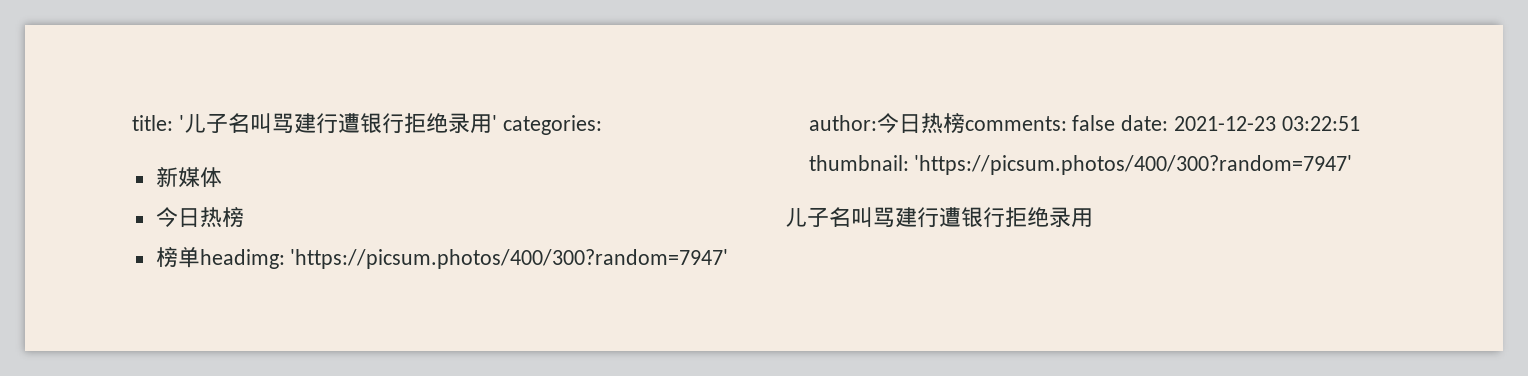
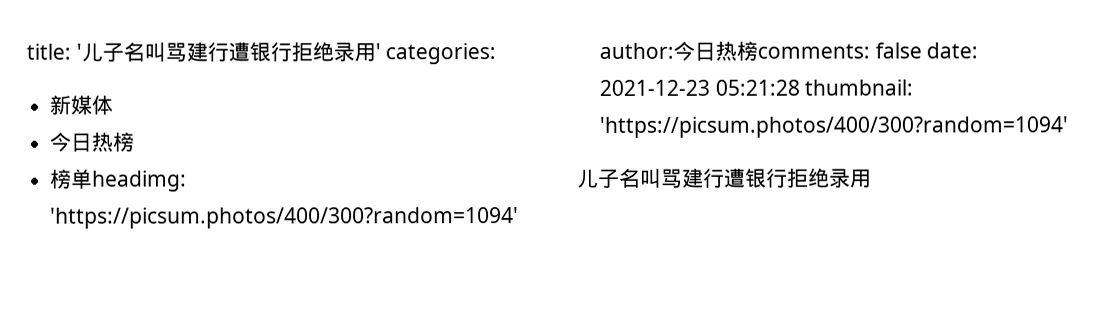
[290,249,729,269] 'https://picsum.photos/400/300?random=7947' -> [50,207,520,229] 'https://picsum.photos/400/300?random=1094'
[1281,116,1360,131] [808,155,1353,175] 03:22:51 thumbnail: 'https://picsum.photos/400/300?random=7947' -> [714,79,914,96] [599,116,1069,138] 05:21:28 thumbnail: 'https://picsum.photos/400/300?random=1094'

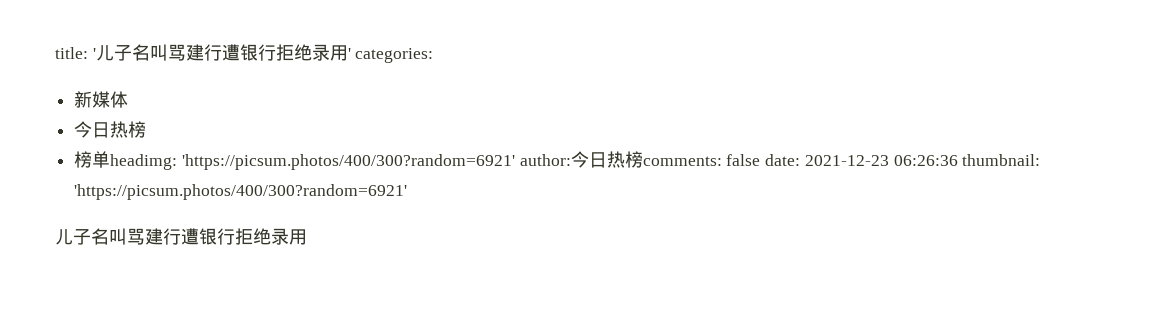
[50,207,520,229] 'https://picsum.photos/400/300?random=1094' -> [181,154,515,170] 'https://picsum.photos/400/300?random=6921'
[714,79,914,96] [599,116,1069,138] 05:21:28 thumbnail: 'https://picsum.photos/400/300?random=1094' -> [893,154,1041,166] [74,184,408,200] 06:26:36 thumbnail: 'https://picsum.photos/400/300?random=6921'

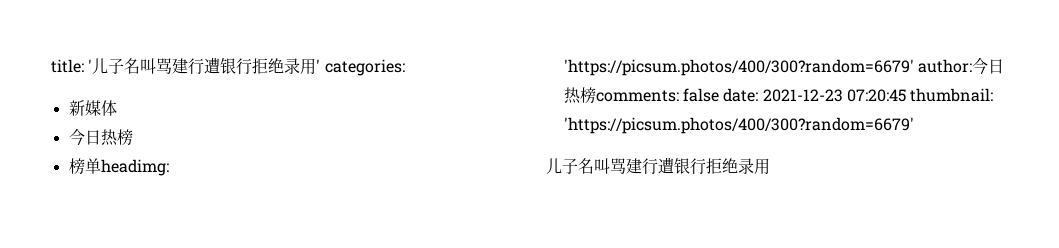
[181,154,515,170] 'https://picsum.photos/400/300?random=6921' -> [563,59,914,76] 'https://picsum.photos/400/300?random=6679'
[893,154,1041,166] [74,184,408,200] 06:26:36 thumbnail: 'https://picsum.photos/400/300?random=6921' -> [846,88,994,102] [563,117,914,134] 07:20:45 thumbnail: 'https://picsum.photos/400/300?random=6679'

